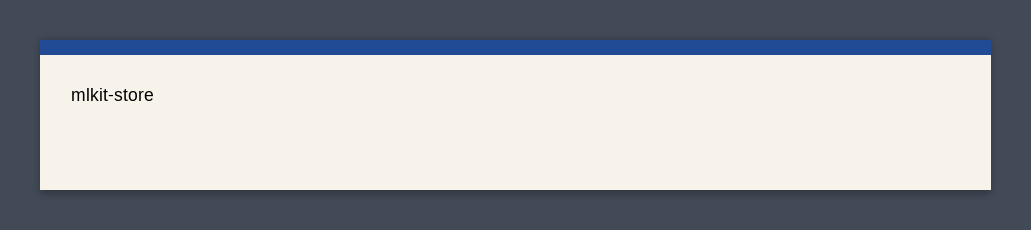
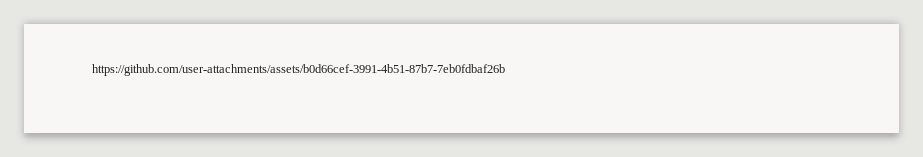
[71,88,154,101] mlkit-store -> [92,64,505,76] https://github.com/user-attachments/assets/b0d66cef-3991-4b51-87b7-7eb0fdbaf26b

